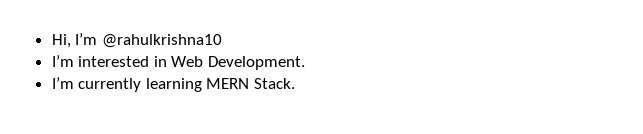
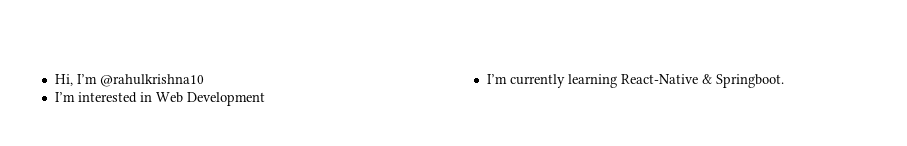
[208,56,306,70] Development. -> [186,92,265,106] Development
[206,78,296,89] MERN Stack. -> [620,74,784,88] React-Native & Springboot.

